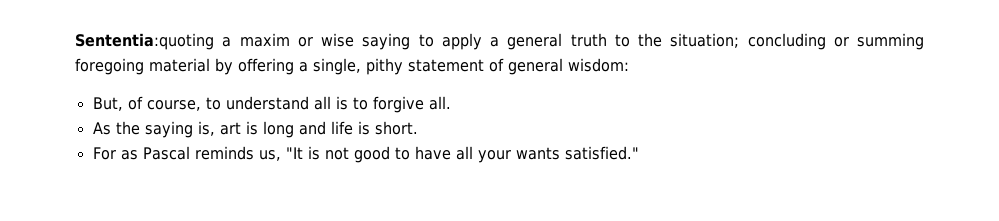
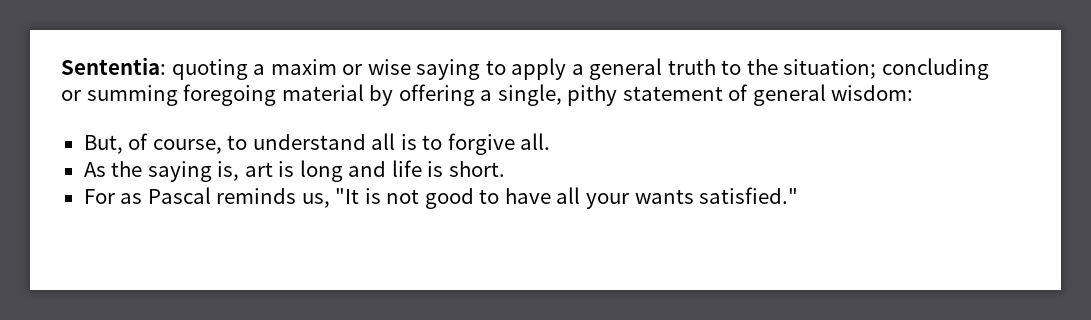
[75,33,214,50] Sententia:quoting -> [61,57,248,80] Sententia: quoting

